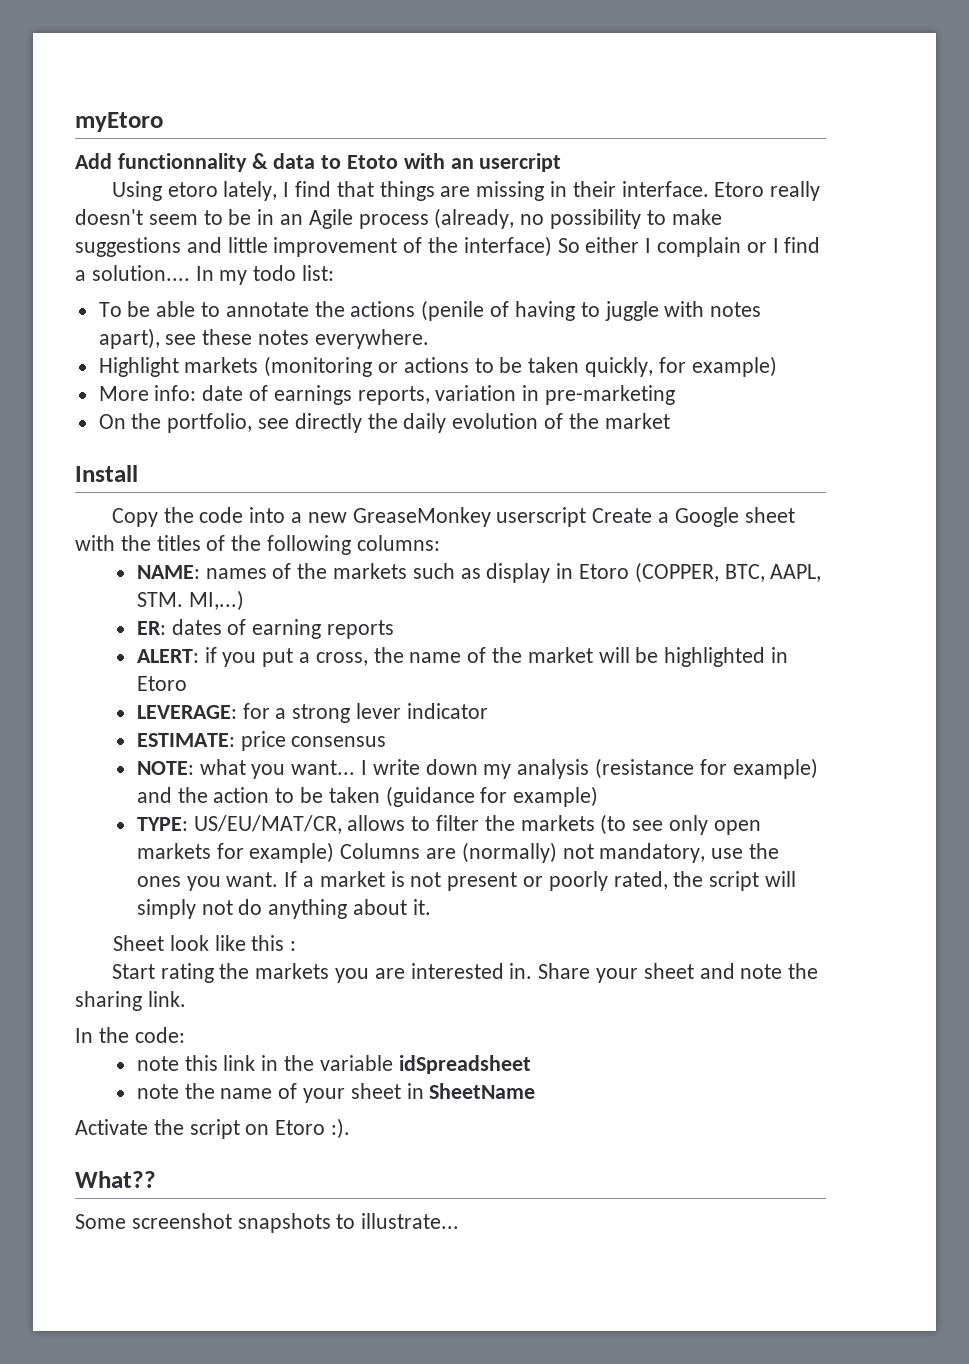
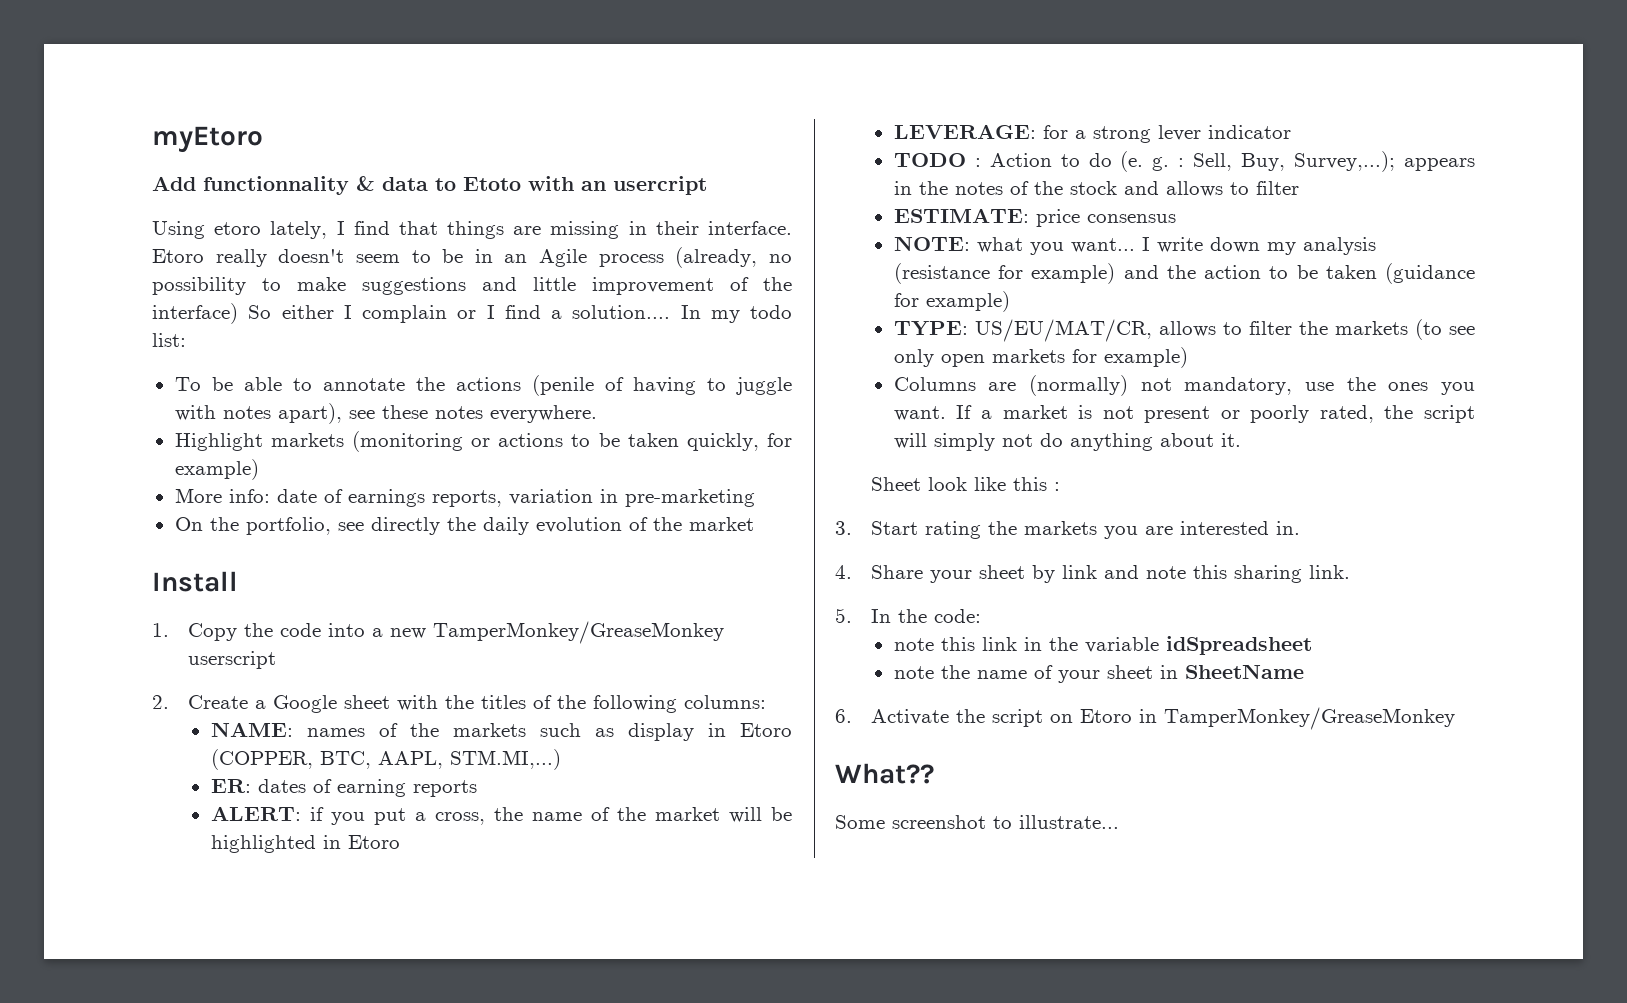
(138, 473) none -> [152,623,169,637] 1.
[352,507,491,527] GreaseMonkey -> [433,621,725,644] TamperMonkey/GreaseMonkey
(587, 517) none -> [152,695,169,709] // 2.
[136,590,244,611] STM. MI,...) -> [449,749,561,770] STM.MI,...)
(488, 711) none -> [893,151,1475,172] [893,181,1299,197] // TODO : Action to do (e. g. : Sell, Buy, Survey,...); appears in the notes of the stock and allows to filter
(335, 852) none -> (1188, 357) //
(297, 946) none -> [835,521,852,535] 3.
(533, 971) none -> [835,565,852,579] // 4.
(694, 971) none -> [1032,565,1098,583] by link
[788,963,819,979] the -> [1193,565,1228,579] this
(186, 999) none -> [835,608,852,623] 5.
(536, 1091) none -> [835,709,852,723] 6.
[331,1118,351,1139] :). -> [1139,707,1456,730] in TamperMonkey/GreaseMonkey
[237,1213,331,1233] snapshots -> (986, 822) none

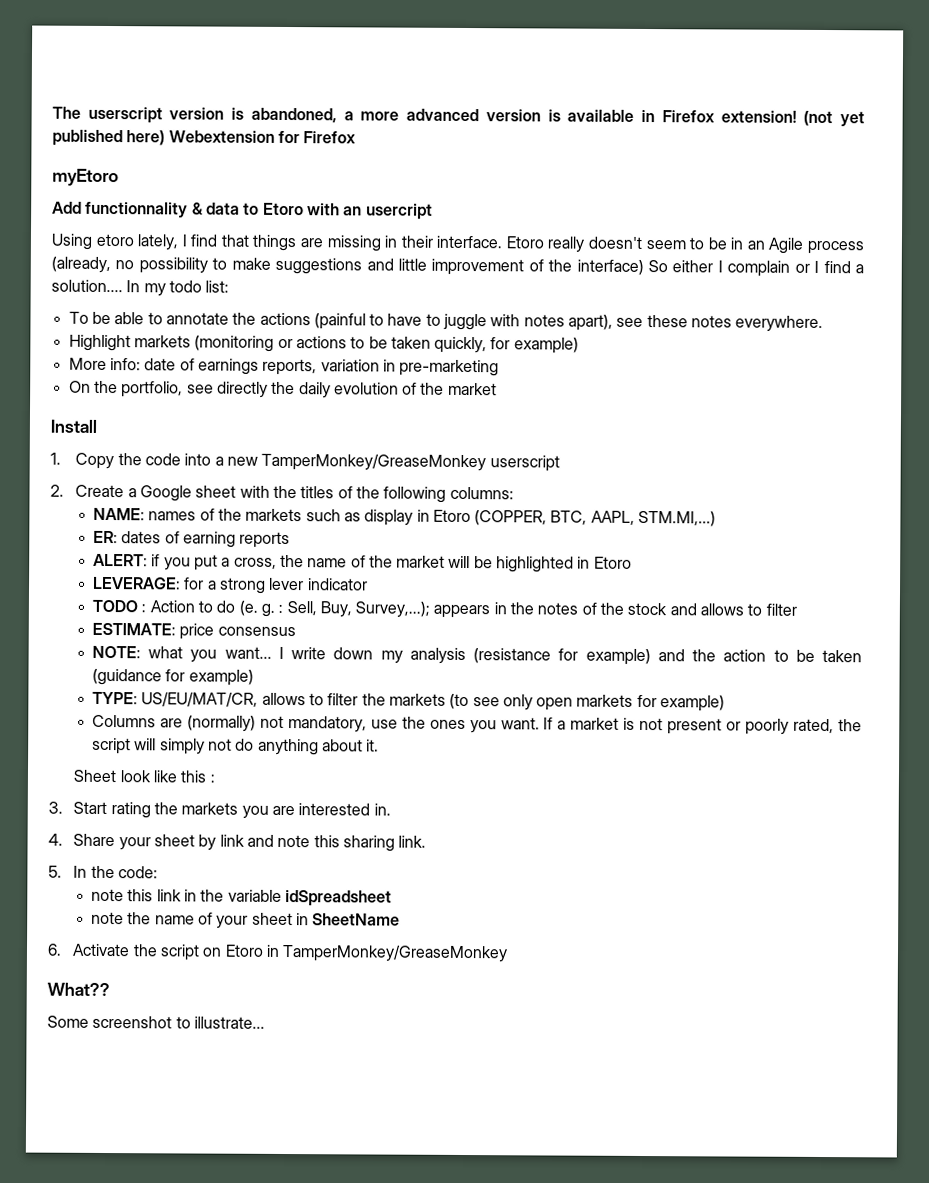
(152, 139) none -> [52,106,866,127] [52,129,357,147] The userscript version is abandoned, a more advanced version is available in Firefox extension! (not yet published here) Webextension for Firefox //
[463,177,521,191] Etoto -> [262,202,304,216] Etoro
[531,375,696,396] (penile of having -> [313,313,423,330] (painful to have

